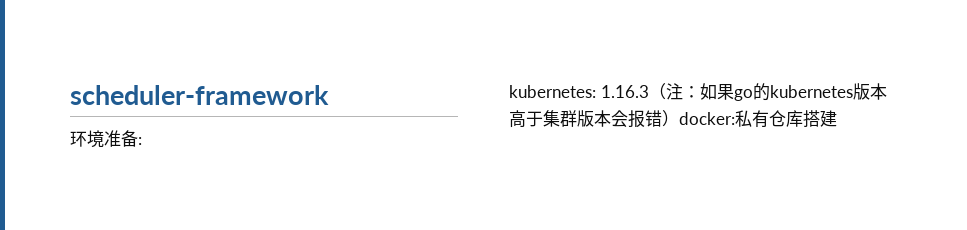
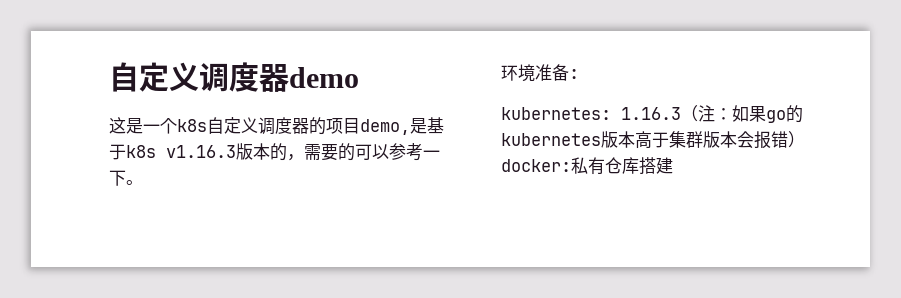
[70,85,329,105] scheduler-framework -> [109,62,359,92] [109,117,444,135] [109,143,440,161] [109,170,143,186] 自定义调度器demo // 这是一个k8s自定义调度器的项目demo,是基于k8s v1.16.3版本的，需要的可以参考一下。

